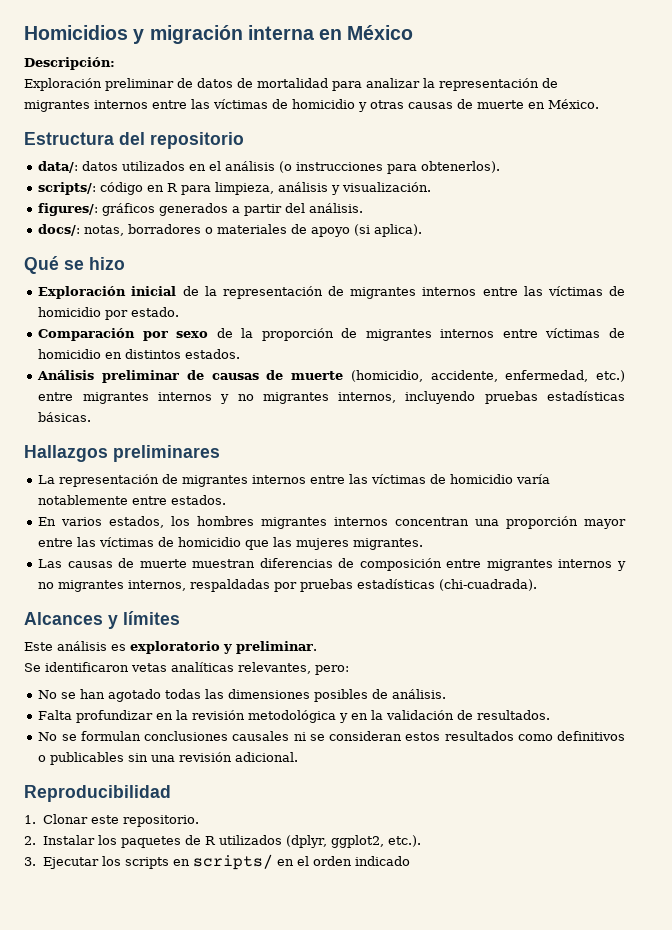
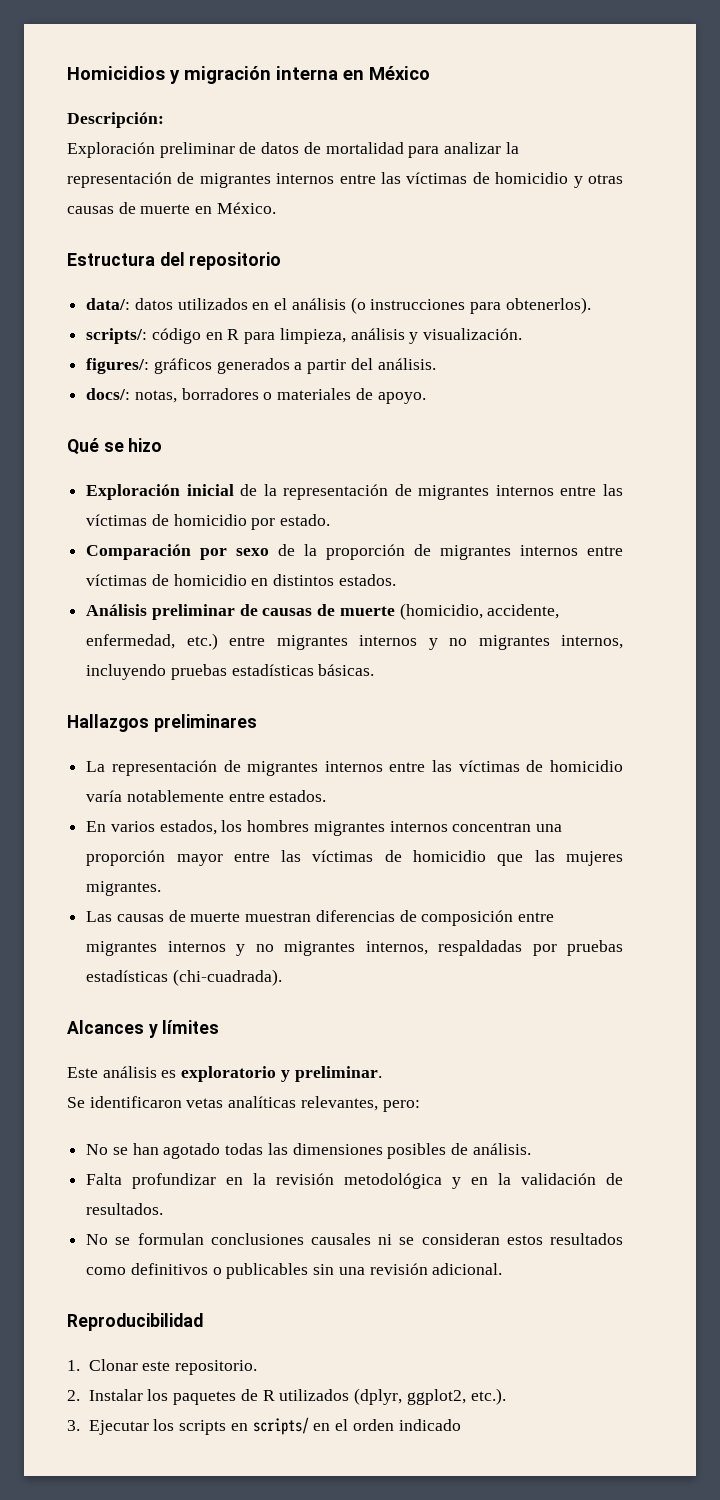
[311,224,423,237] apoyo (si aplica). -> [377,392,426,404] apoyo.

